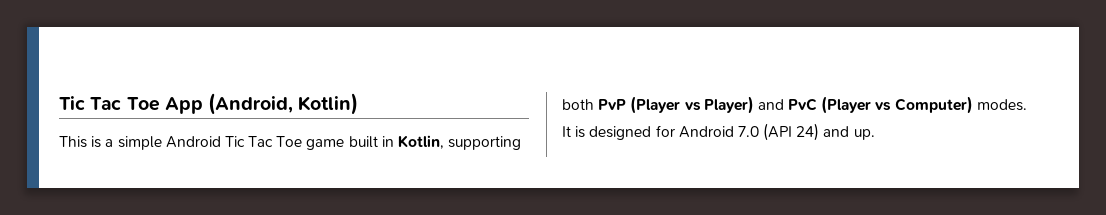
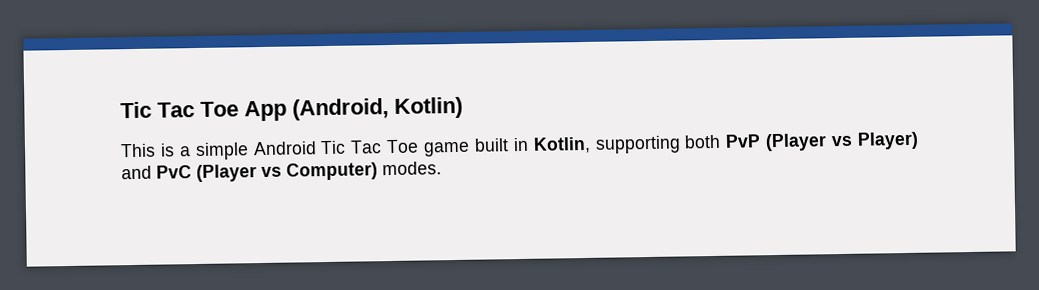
[562,123,875,141] It is designed for Android 7.0 (API 24) and up. -> (442, 168) none

